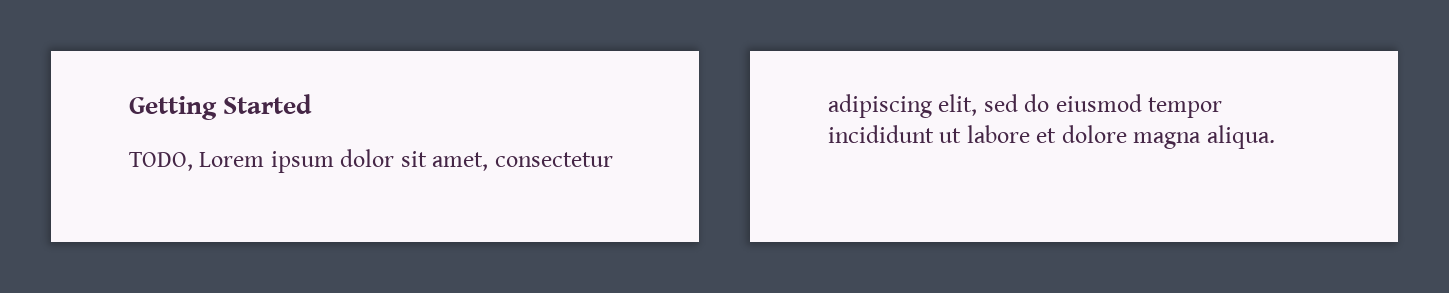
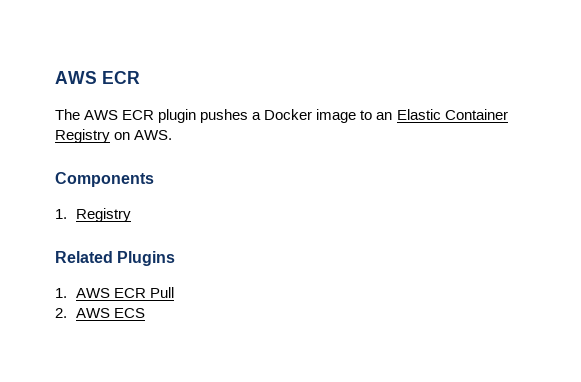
[129,94,313,120] [129,149,613,173] [828,94,1223,118] [828,125,1275,149] Getting Started // TODO, Lorem ipsum dolor sit amet, consectetur adipiscing elit, sed do eiusmod tempor incididunt ut labore et dolore magna aliqua. -> [55,71,140,84] [55,109,508,123] [55,129,173,143] [55,172,154,187] [55,208,132,222] [55,251,176,266] [55,287,175,298] [55,308,146,318] AWS ECR // The AWS ECR plugin pushes a Docker image to an Elastic Container Registry on AWS. // Components // 1. Registry // Related Plugins // 1. AWS ECR Pull // 2. AWS ECS

